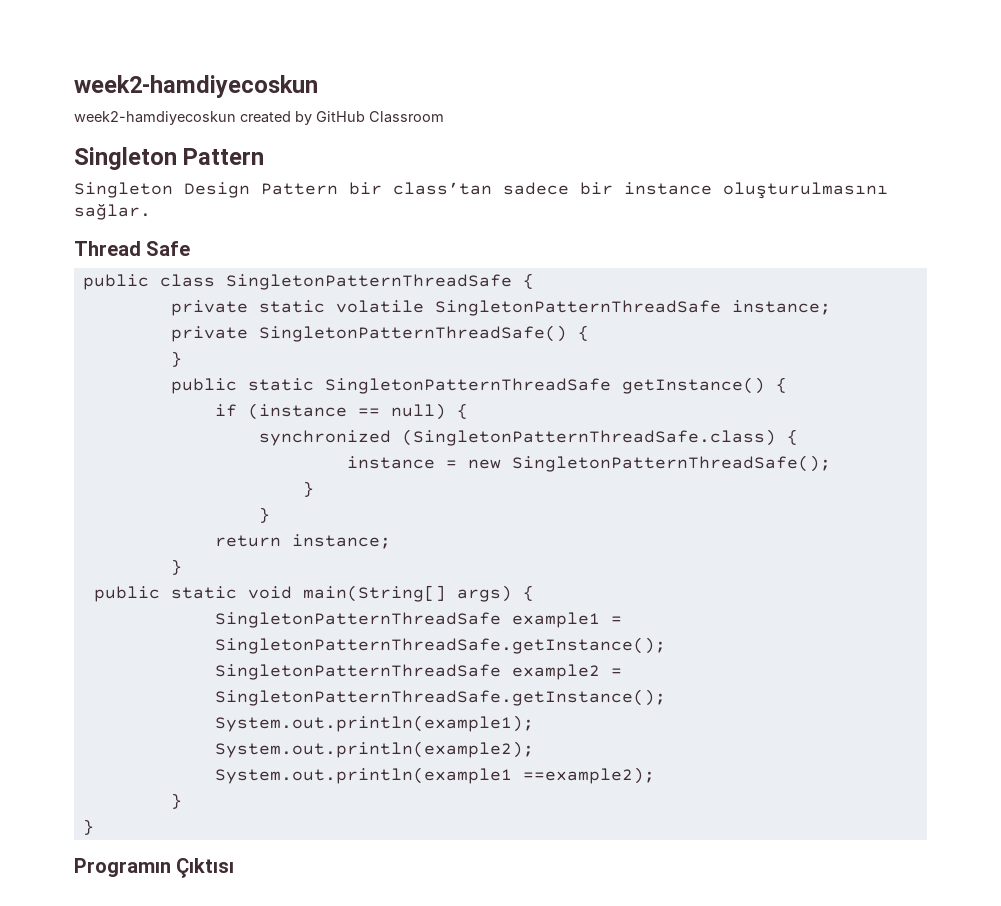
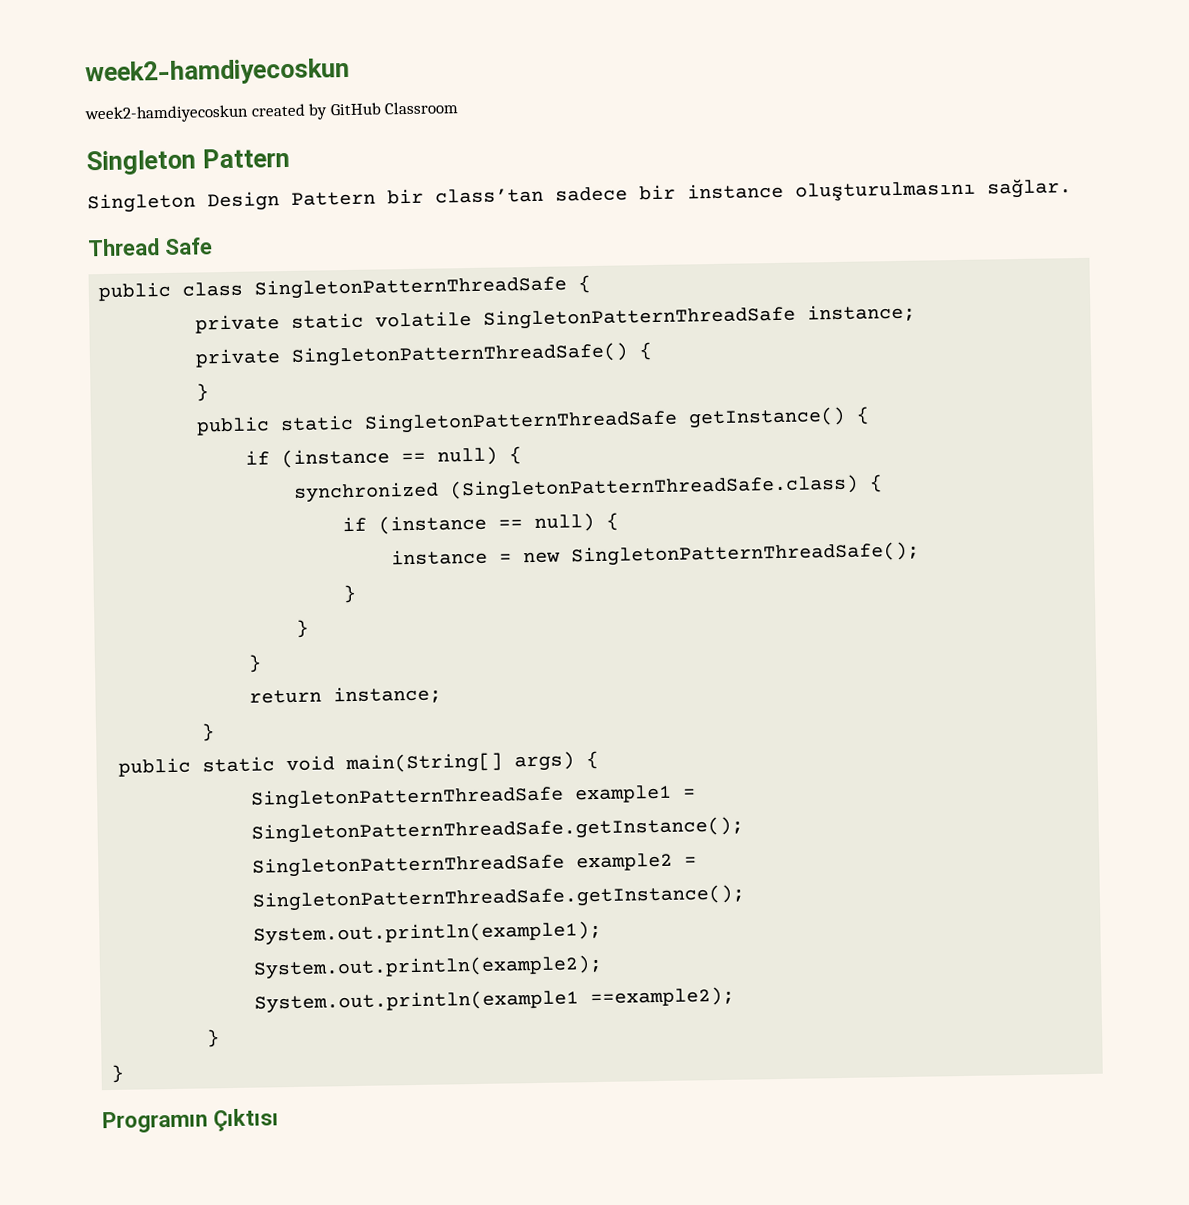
(798, 437) none -> [342,512,620,535] // if (instance == null) {
(270, 515) none -> [248,654,263,673] // }

